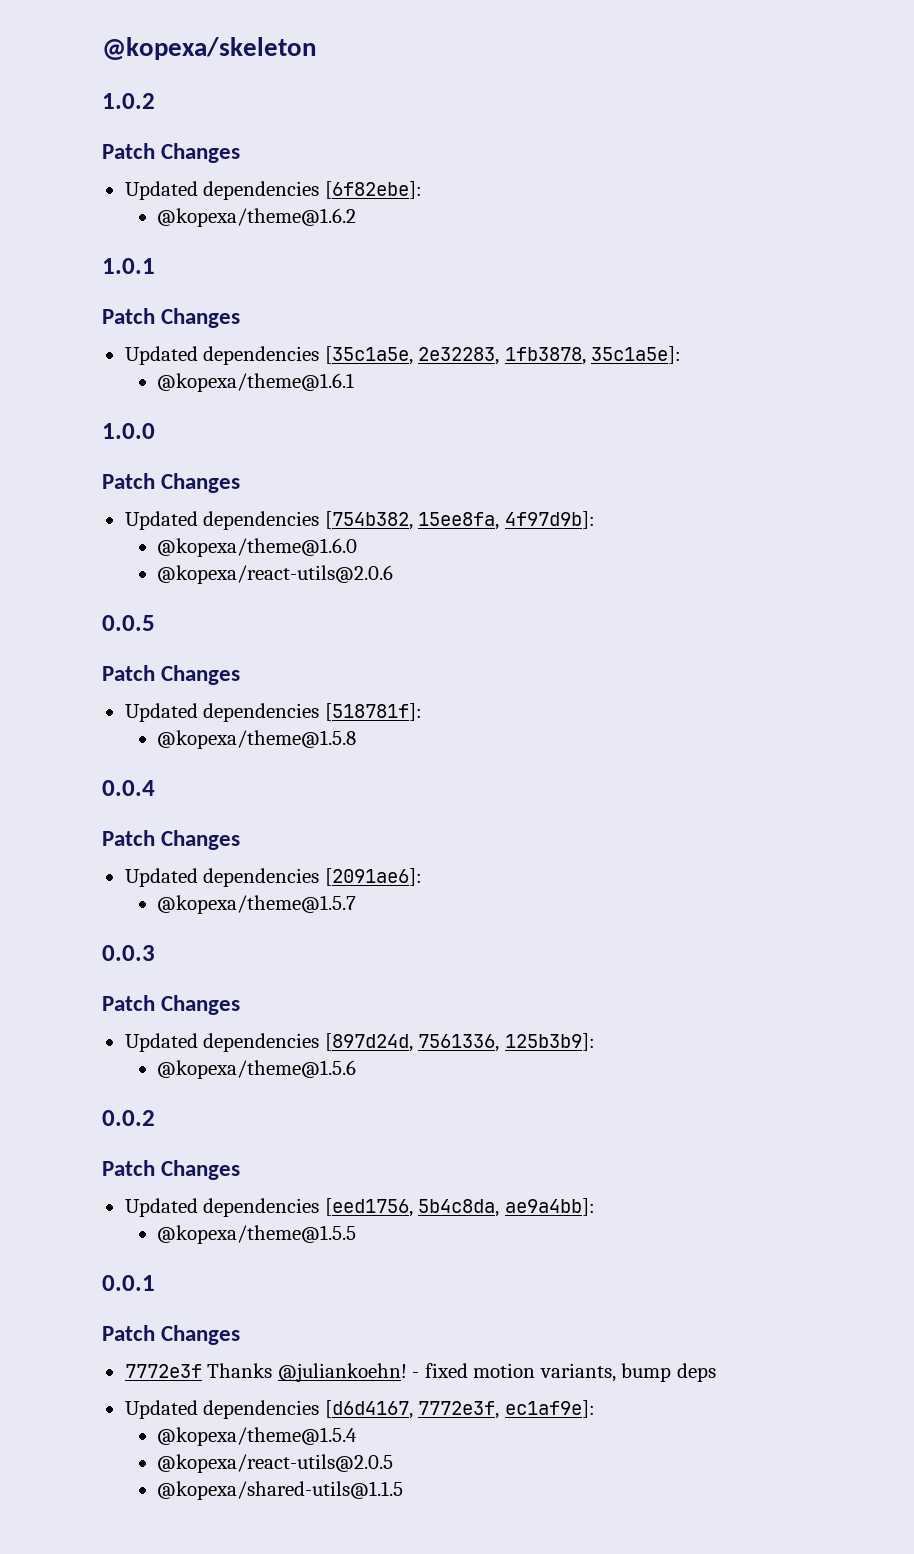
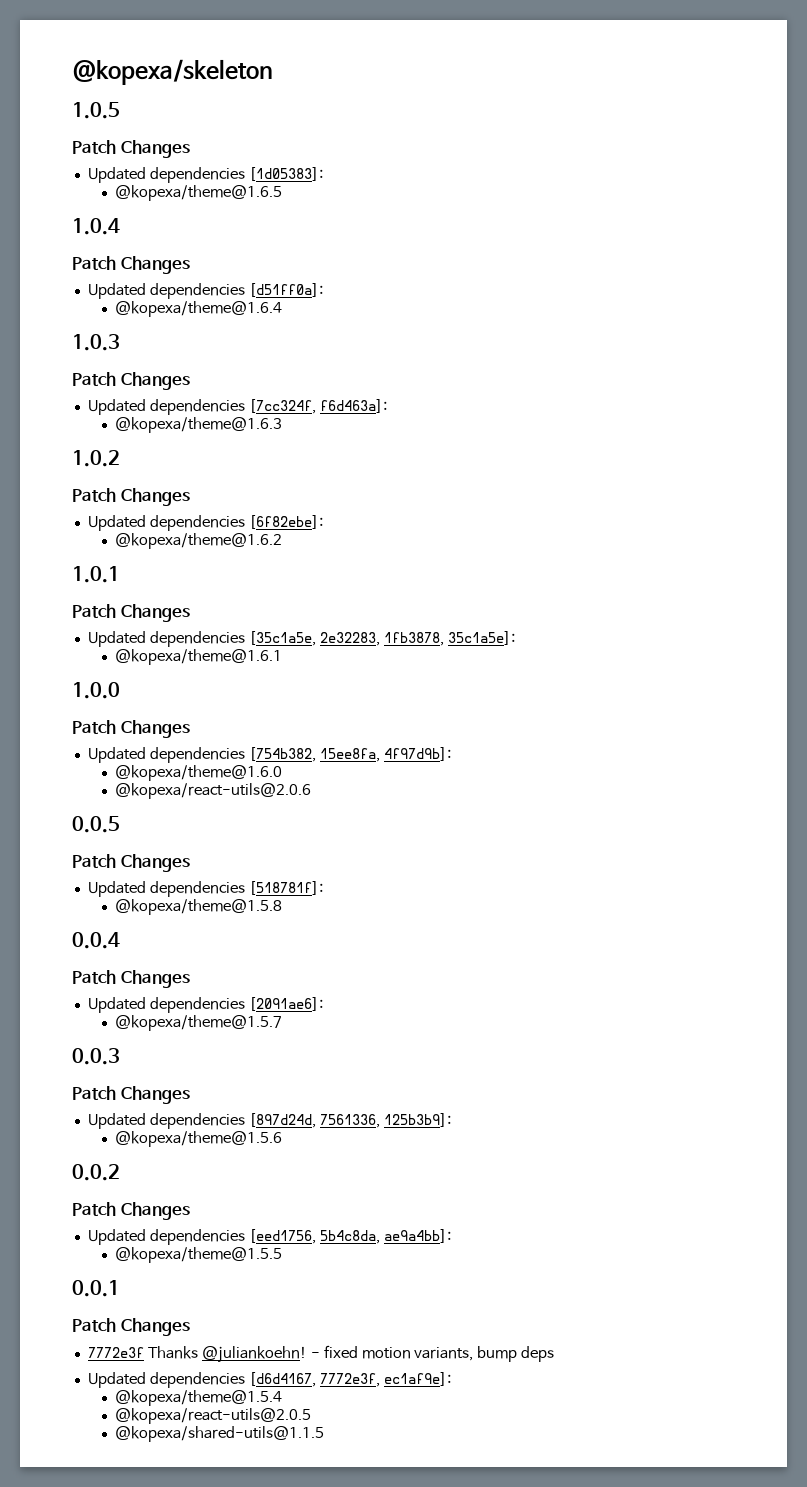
(316, 48) none -> [72,102,120,119] [72,140,190,158] [87,167,323,183] [115,185,283,201] [72,218,120,235] [72,256,190,274] [87,283,323,299] [115,301,283,317] [72,334,120,351] [72,372,190,390] [87,399,387,415] [115,417,283,433] // 1.0.5 // Patch Changes // Updated dependencies [1d05383]: // @kopexa/theme@1.6.5 // 1.0.4 // Patch Changes // Updated dependencies [d51ff0a]: // @kopexa/theme@1.6.4 // 1.0.3 // Patch Changes // Updated dependencies [7cc324f, f6d463a]: // @kopexa/theme@1.6.3

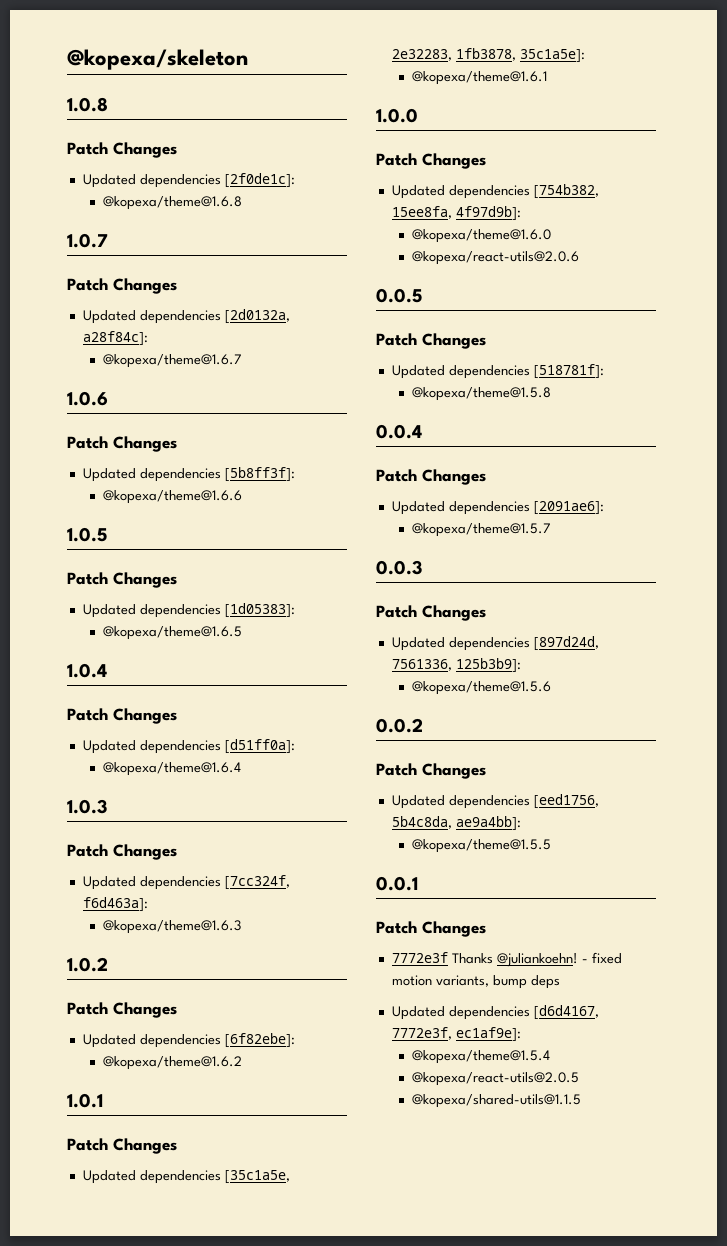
(273, 72) none -> [67,97,108,112] [67,142,177,158] [82,173,295,188] [102,196,242,210] [67,233,108,248] [67,278,177,294] [82,309,290,324] [82,331,148,346] [102,354,242,368] [67,391,108,406] [67,436,177,452] [82,467,295,482] [102,490,242,504] // 1.0.8 // Patch Changes // Updated dependencies [2f0de1c]: // @kopexa/theme@1.6.8 // 1.0.7 // Patch Changes // Updated dependencies [2d0132a, a28f84c]: // @kopexa/theme@1.6.7 // 1.0.6 // Patch Changes // Updated dependencies [5b8ff3f]: // @kopexa/theme@1.6.6

